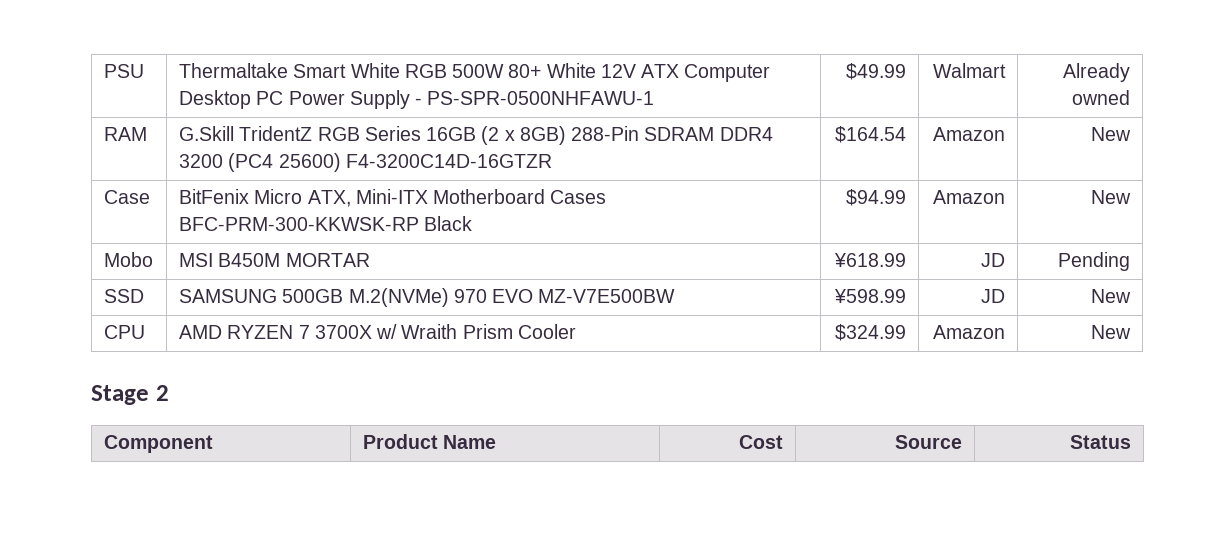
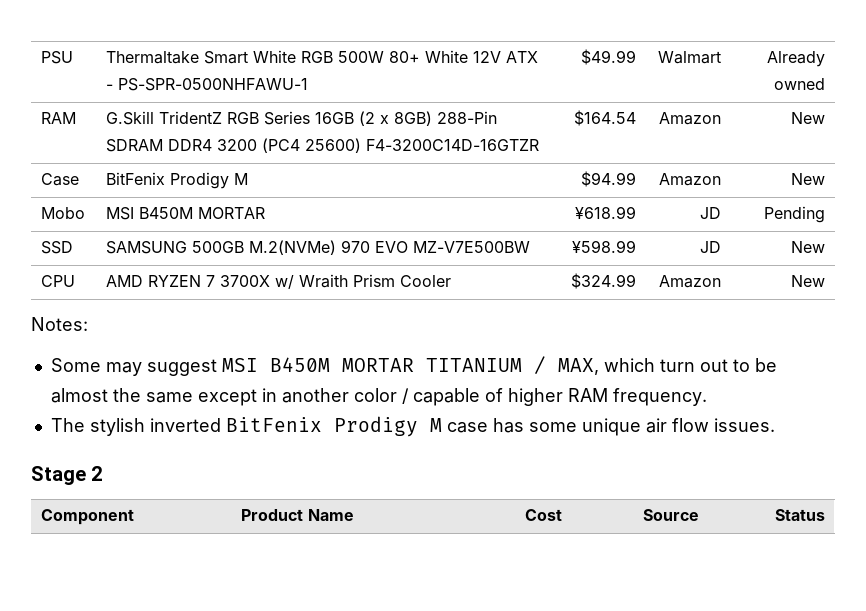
[684,64,771,82] [178,90,410,109] Computer Desktop PC Power Supply -> (539, 57) none
[254,189,607,207] [178,216,473,231] Micro ATX, Mini-ITX Motherboard Cases BFC-PRM-300-KKWSK-RP Black -> [170,172,249,189] Prodigy M
(1132, 332) none -> [31,317,88,331] [50,356,777,376] [50,388,707,406] [50,416,775,437] // Notes: // Some may suggest MSI B450M MORTAR TITANIUM / MAX, which turn out to be almost the same except in another color / capable of higher RAM frequency. // The stylish inverted BitFenix Prodigy M case has some unique air flow issues.

